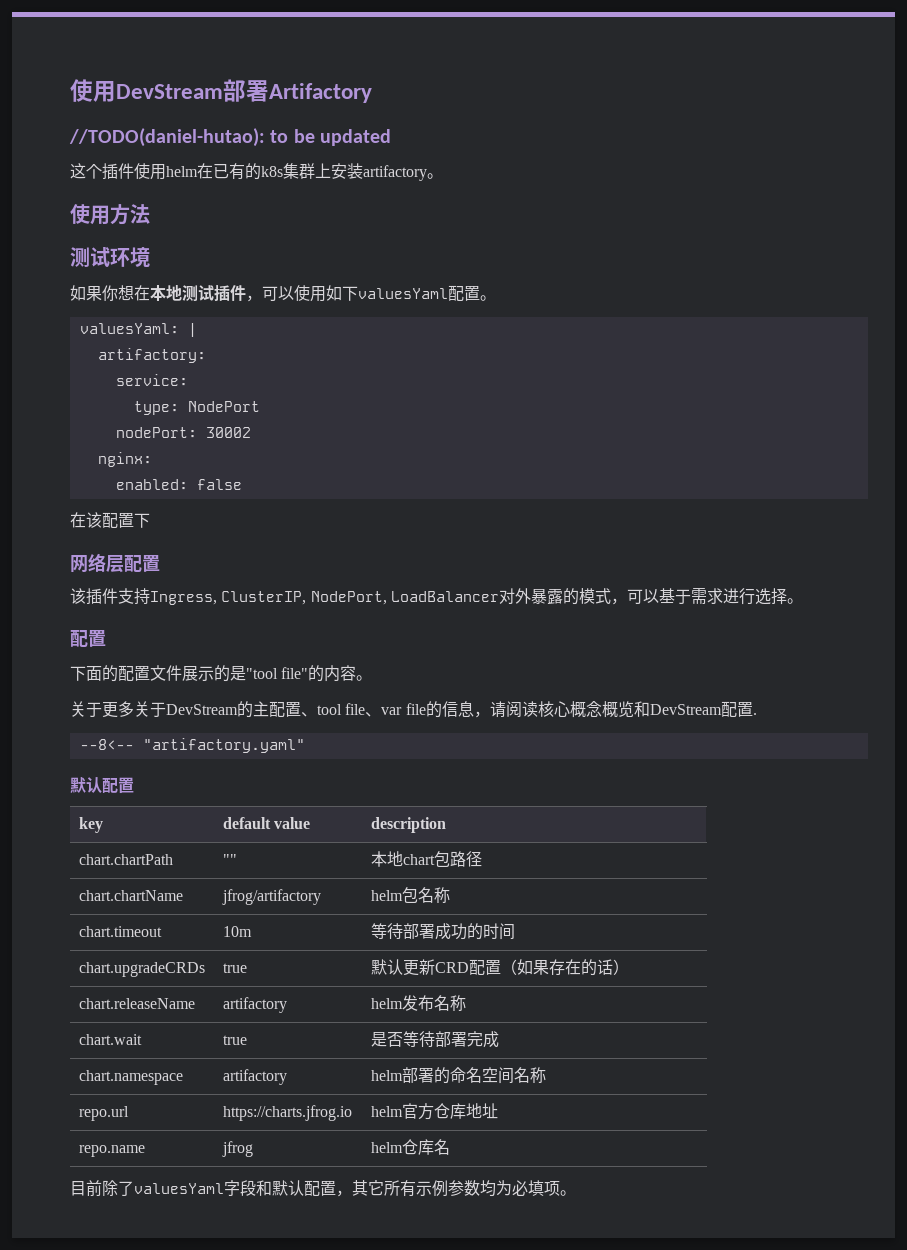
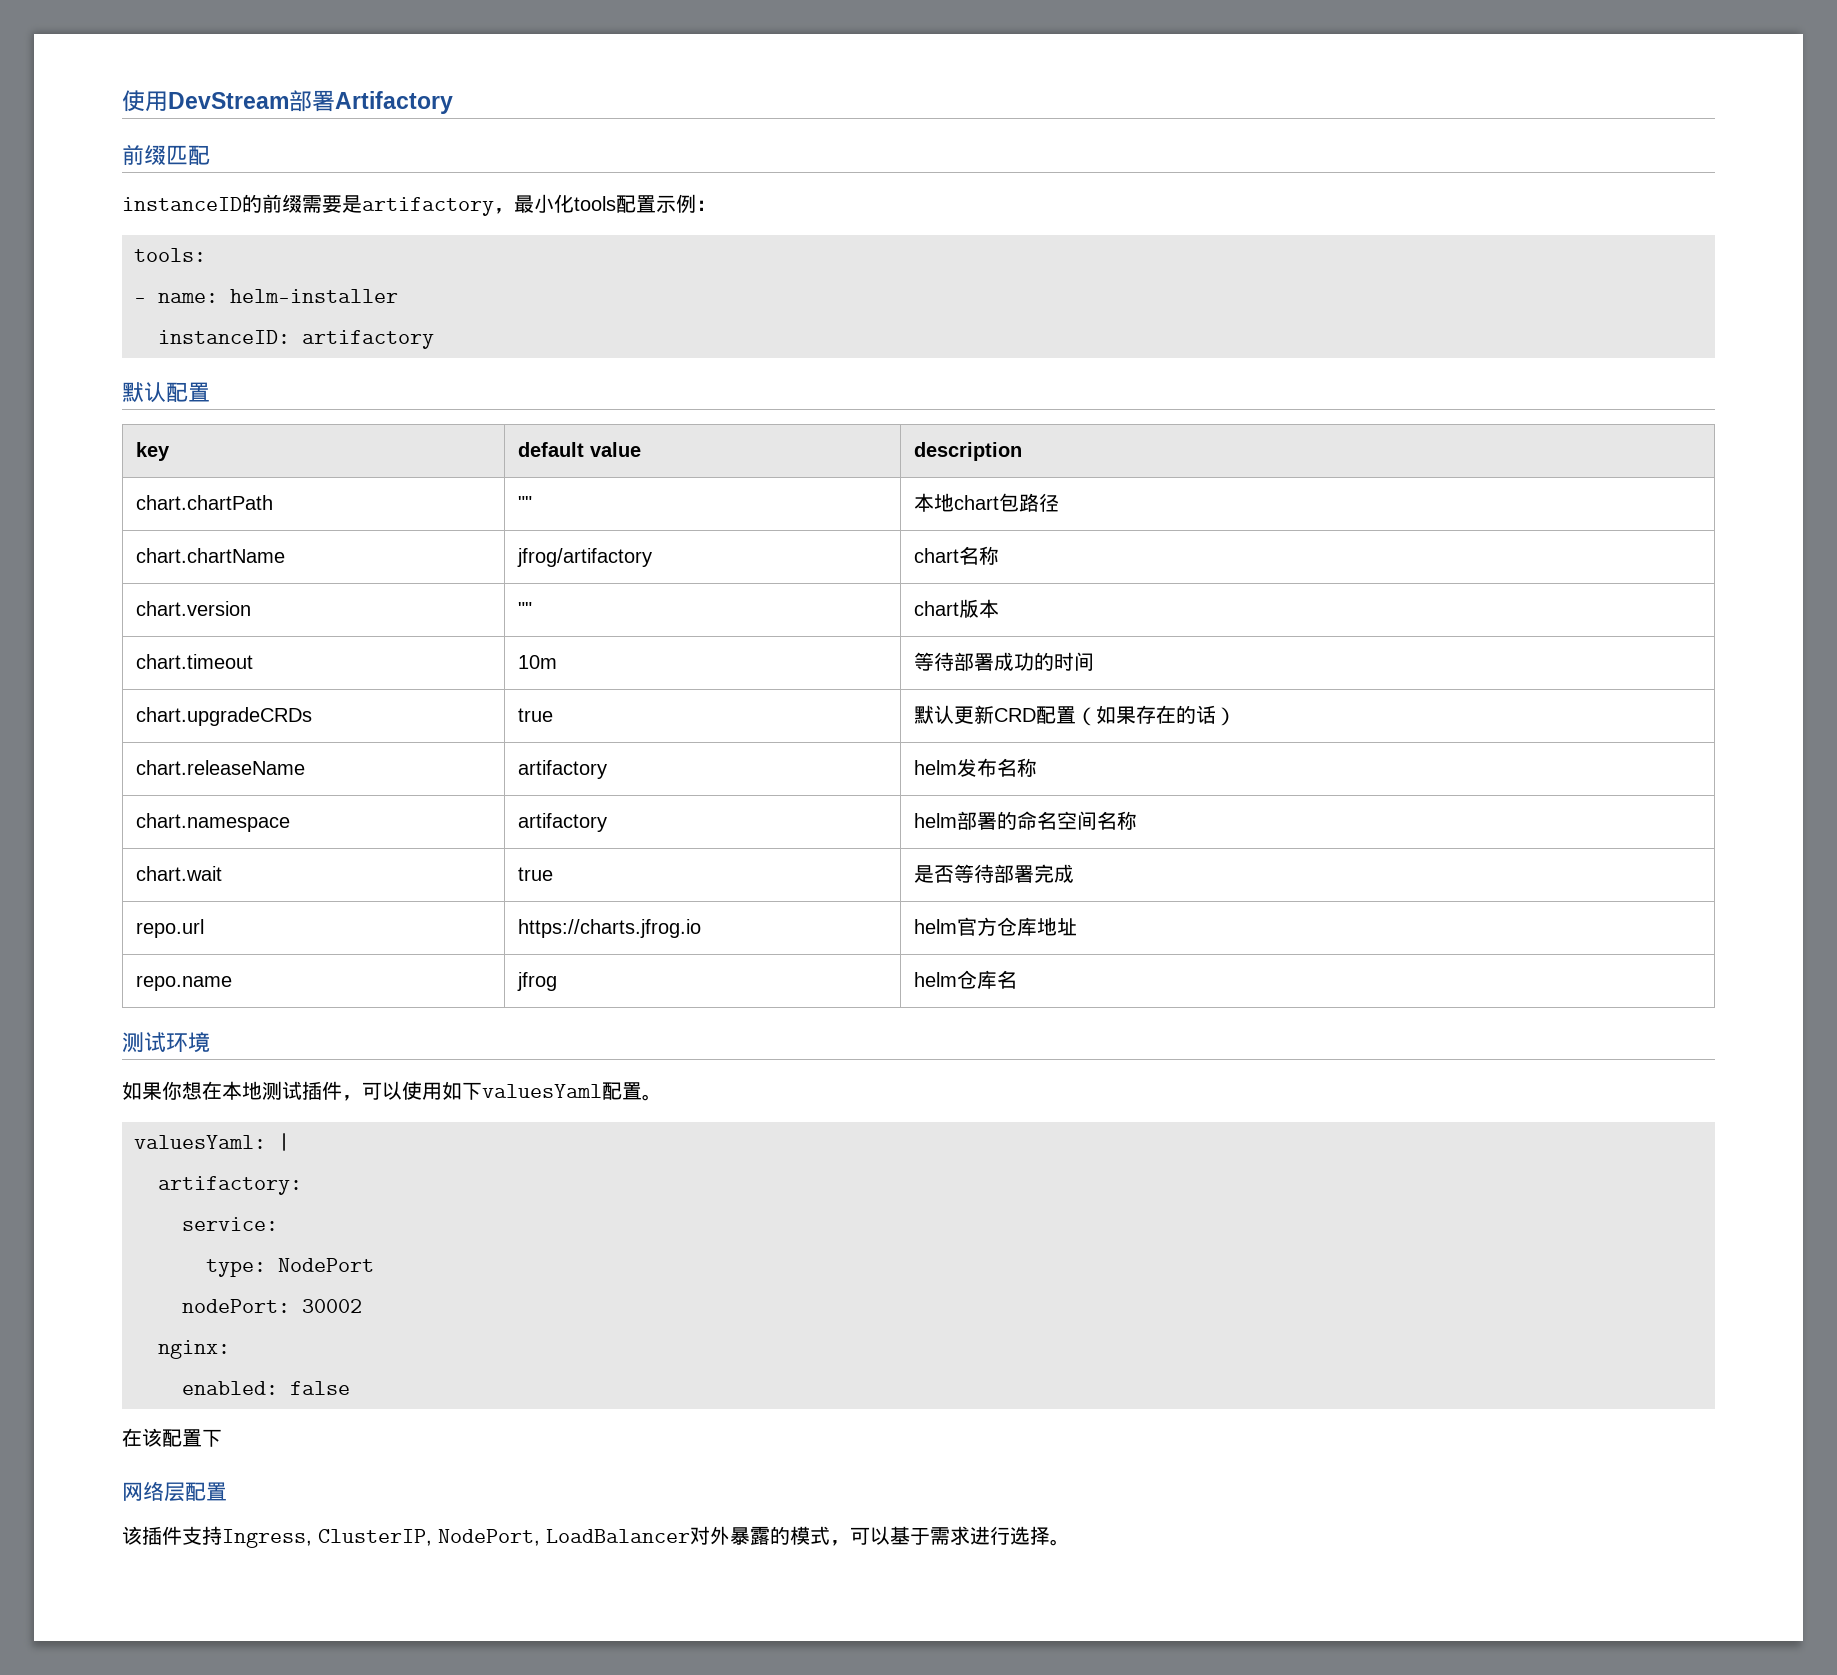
[69,128,392,147] [70,163,443,181] [70,204,150,225] //TODO(daniel-hutao): to be updated // 这个插件使用helm在已有的k8s集群上安装artifactory。 // 使用方法 -> [122,144,210,165] [122,194,716,216] [134,248,206,262] [134,289,398,303] [158,330,434,349] [122,382,210,403] [135,442,170,461] [517,442,641,457] [913,442,1022,461] [135,495,273,510] [517,496,532,510] [913,493,1059,512] [135,548,285,563] [516,548,652,567] [913,546,999,565] [135,601,251,616] [517,602,532,616] [913,599,999,618] [135,654,253,669] [517,655,557,669] [913,652,1094,671] [135,707,312,726] [517,708,553,722] [913,705,1236,726] [135,760,305,775] [517,760,607,779] [913,758,1037,777] [135,813,290,832] [517,813,607,832] [913,811,1137,830] [135,866,222,881] [517,867,553,881] [913,864,1074,883] [135,919,204,938] [517,919,701,938] [913,917,1077,936] [135,975,232,991] [516,972,557,991] [913,970,1017,989] 前缀匹配 // instanceID的前缀需要是artifactory，最小化tools配置示例： // tools: // - name: helm-installer // instanceID: artifactory // 默认配置 // key | default value | description // chart.chartPath | "" | 本地chart包路径 // chart.chartName | jfrog/artifactory | chart名称 // chart.version | "" | chart版本 // chart.timeout | 10m | 等待部署成功的时间 // chart.upgradeCRDs | true | 默认更新CRD配置（如果存在的话） // chart.releaseName | artifactory | helm发布名称 // chart.namespace | artifactory | helm部署的命名空间名称 // chart.wait | true | 是否等待部署完成 // repo.url | https://charts.jfrog.io | helm官方仓库地址 // repo.name | jfrog | helm仓库名
[70,630,106,647] [70,665,373,682] [70,701,757,718] [79,738,305,753] [70,777,134,794] [78,817,103,833] [222,817,311,829] [370,817,446,833] [78,854,173,865] [222,854,237,865] [370,851,482,867] [78,890,183,901] [221,889,321,905] [370,887,450,903] [78,926,162,937] [222,926,252,937] [370,923,515,940] [78,962,205,977] [222,963,247,973] [370,959,629,976] [78,998,195,1009] [222,997,287,1013] [370,995,466,1011] [78,1034,142,1045] [222,1035,247,1045] [370,1031,499,1048] [78,1070,183,1085] [222,1069,287,1085] [370,1067,546,1084] [78,1106,129,1121] [222,1105,352,1121] [370,1103,498,1120] [78,1145,145,1157] [221,1141,253,1157] [370,1139,450,1155] [70,1180,576,1197] // 配置 // 下面的配置文件展示的是"tool file"的内容。 // 关于更多关于DevStream的主配置、tool file、var file的信息，请阅读核心概念概览和DevStream配置. // --8<-- "artifactory.yaml" // 默认配置 // key | default value | description // chart.chartPath | "" | 本地chart包路径 // chart.chartName | jfrog/artifactory | helm包名称 // chart.timeout | 10m | 等待部署成功的时间 // chart.upgradeCRDs | true | 默认更新CRD配置（如果存在的话） // chart.releaseName | artifactory | helm发布名称 // chart.wait | true | 是否等待部署完成 // chart.namespace | artifactory | helm部署的命名空间名称 // repo.url | https://charts.jfrog.io | helm官方仓库地址 // repo.name | jfrog | helm仓库名 // 目前除了valuesYaml字段和默认配置，其它所有示例参数均为必填项。 -> (1070, 1542) none

